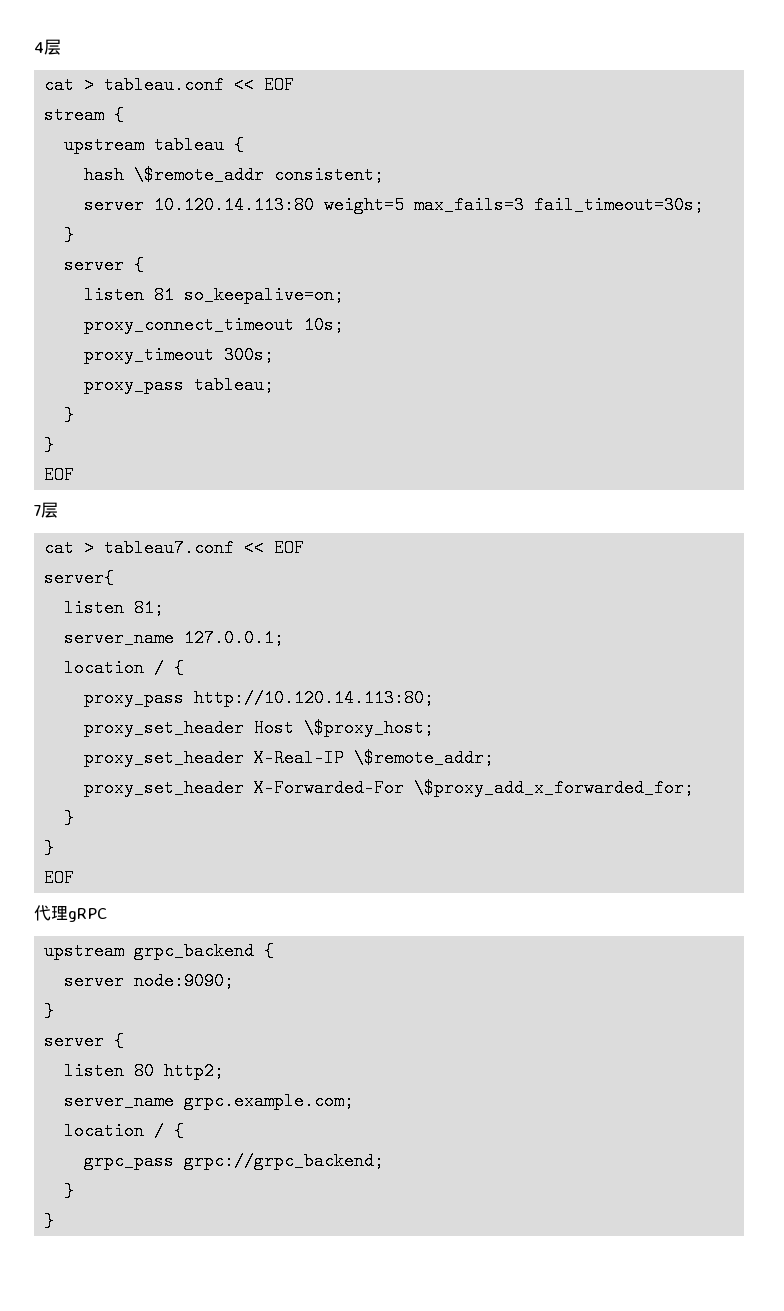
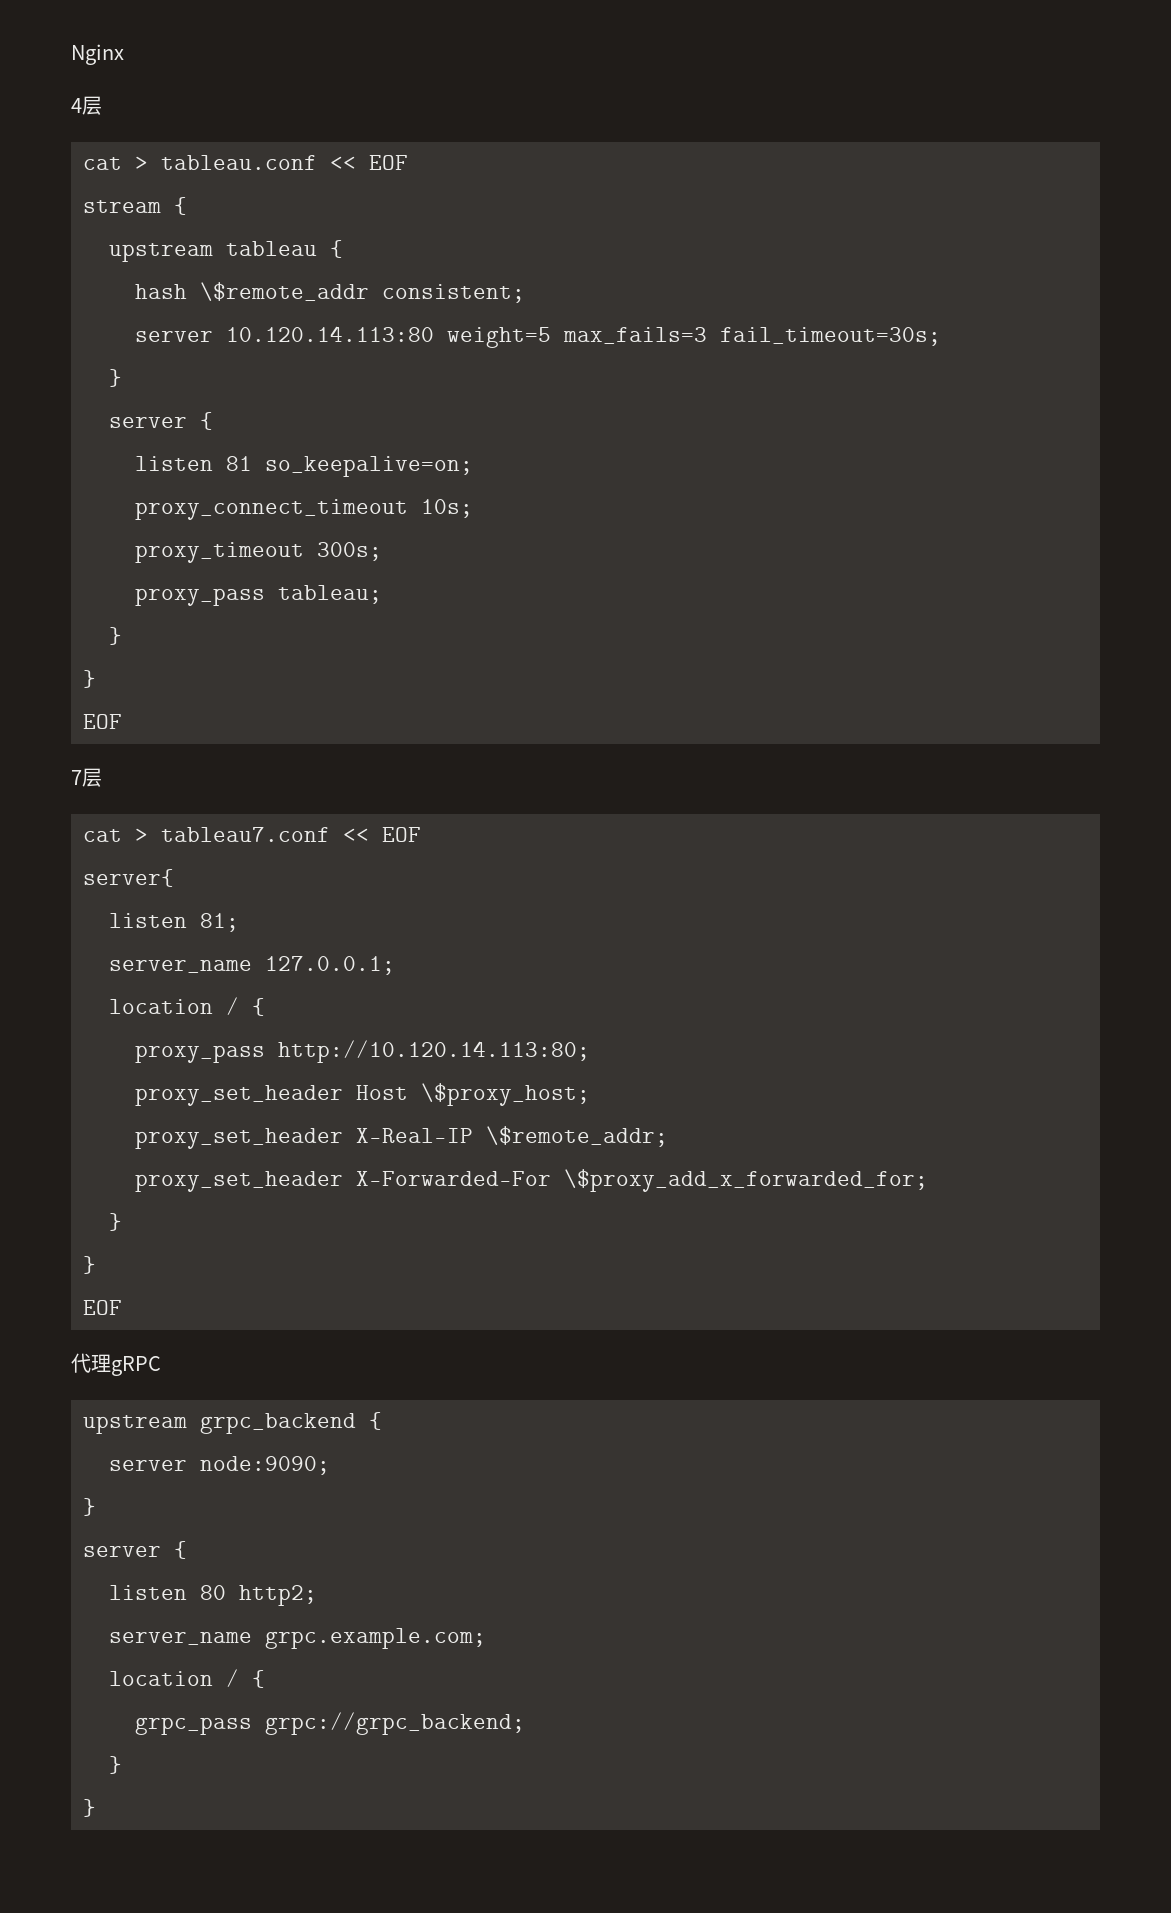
(34, 47) none -> [71,44,124,65] Nginx //

